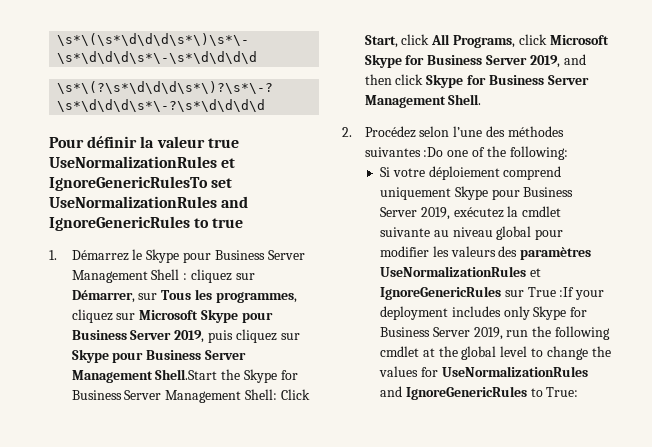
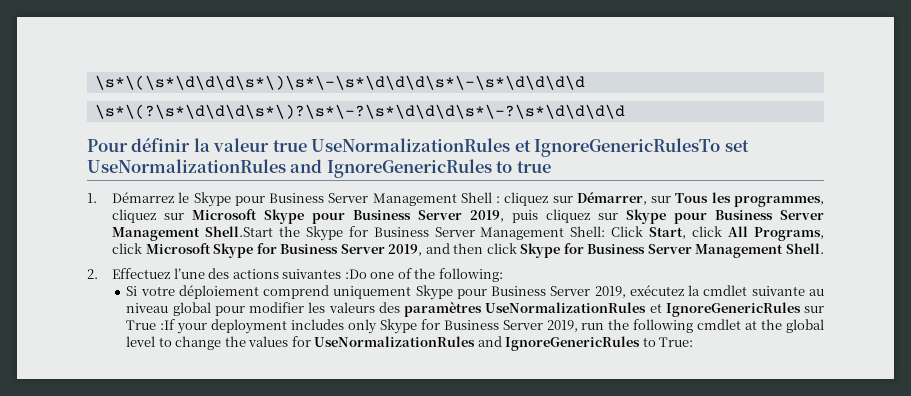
[364,126,450,138] Procédez selon -> [112,268,172,279] Effectuez
[507,126,564,137] méthodes -> [232,269,279,279] actions

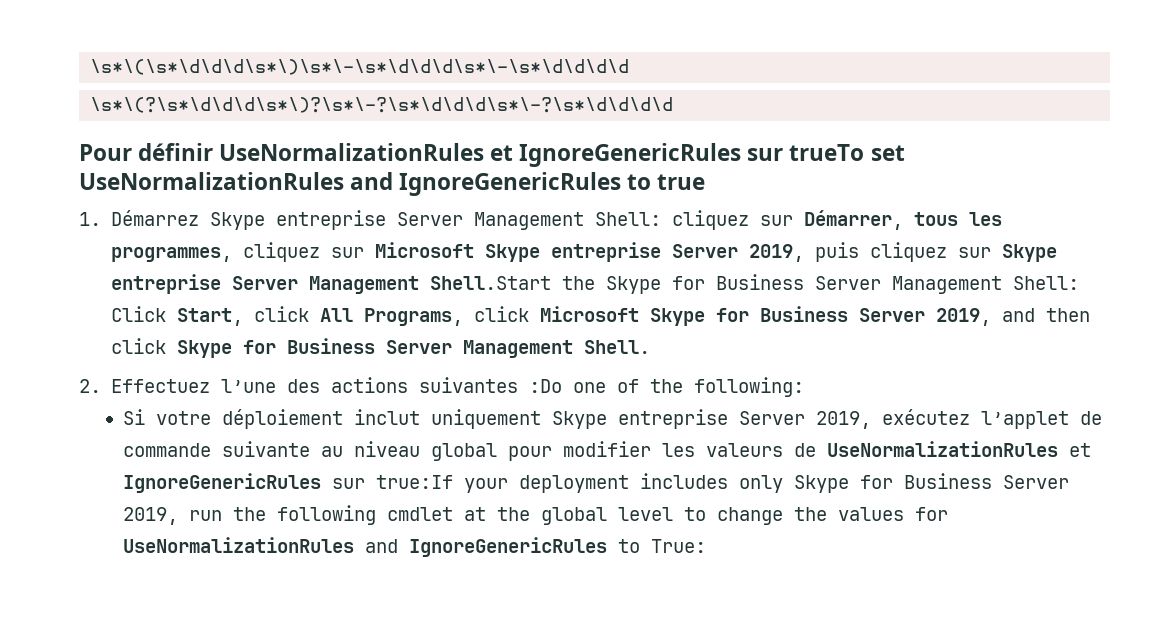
[193,138,721,157] la valeur true UseNormalizationRules et IgnoreGenericRulesTo -> [219,143,865,167] UseNormalizationRules et IgnoreGenericRules sur trueTo
[178,192,501,207] le Skype pour Business Server Management Shell : -> [209,210,661,230] Skype entreprise Server Management Shell:
[651,193,709,203] sur Tous -> [913,212,958,226] tous
[312,210,412,224] pour Business -> [550,242,661,262] entreprise
[674,210,774,224] pour Business -> [110,274,221,294] entreprise
[263,285,330,299] comprend -> [353,409,420,425] inclut
[456,286,547,299] pour Business -> [617,409,728,429] entreprise
[688,285,748,296] la cmdlet -> [980,411,1102,429] [122,443,211,457] l’applet de commande
[378,302,824,317] [126,319,176,330] des paramètres UseNormalizationRules et IgnoreGenericRules sur True :If -> [793,441,1091,457] [122,473,453,493] de UseNormalizationRules et IgnoreGenericRules sur true:If

